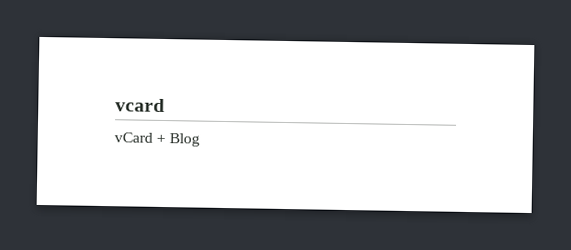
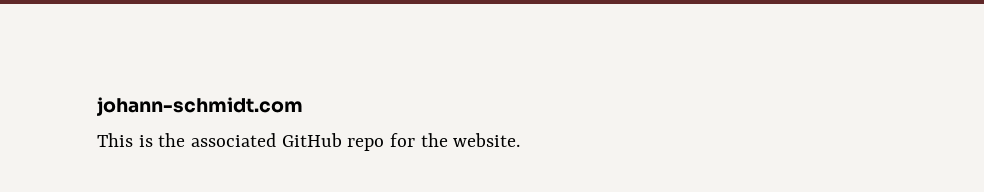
[115,98,165,113] [114,132,201,147] vcard // vCard + Blog -> [97,97,303,116] [97,133,521,151] johann-schmidt.com // This is the associated GitHub repo for the website.

